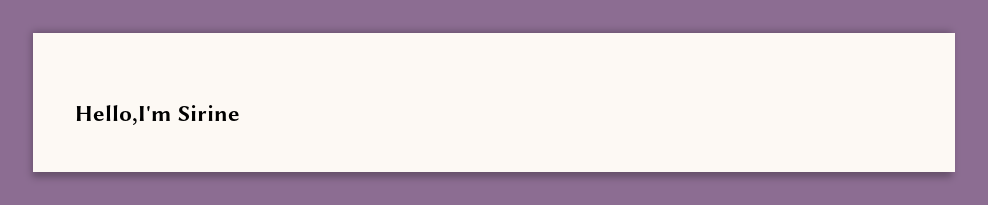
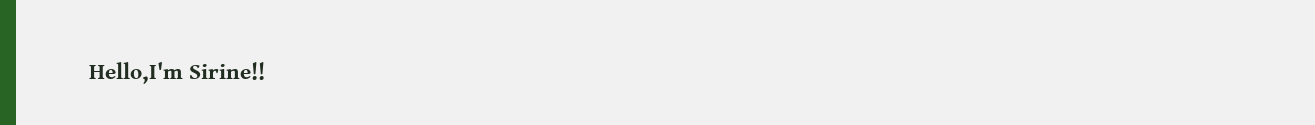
[178,105,241,121] Sirine -> [189,62,266,80] Sirine!!

